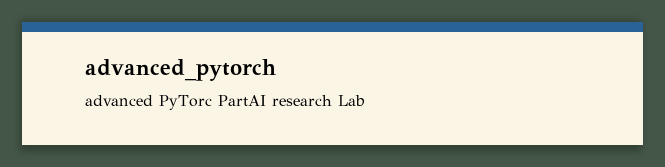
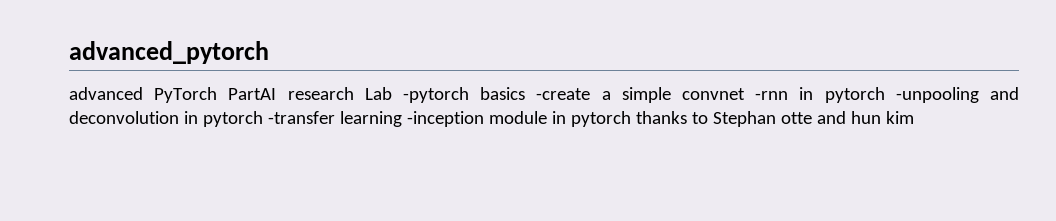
[159,95,212,110] PyTorc -> [154,87,218,103] PyTorch
(365, 100) none -> [402,87,1020,103] [69,111,914,127] -pytorch basics -create a simple convnet -rnn in pytorch -unpooling and deconvolution in pytorch -transfer learning -inception module in pytorch thanks to Stephan otte and hun kim

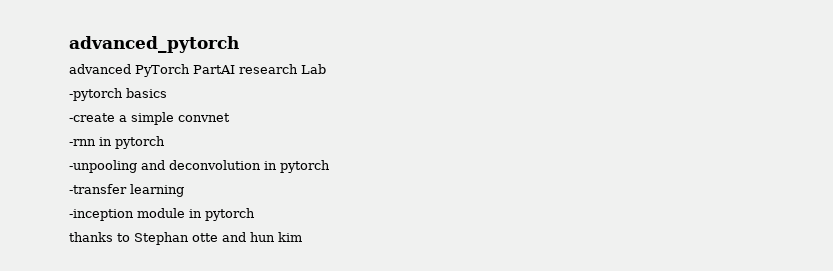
(392, 93) none -> (326, 69) //
(526, 93) none -> (167, 93) //
(745, 94) none -> (230, 117) //
(885, 95) none -> (165, 142) //
(263, 119) none -> (330, 166) //
(402, 119) none -> (184, 190) //
(631, 119) none -> (255, 214) //

